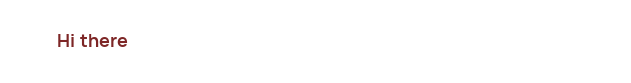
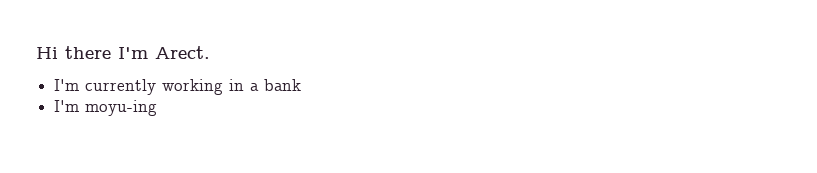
(128, 40) none -> [118,46,210,59] [54,79,302,95] [54,100,158,116] I'm Arect. // I'm currently working in a bank // I'm moyu-ing

